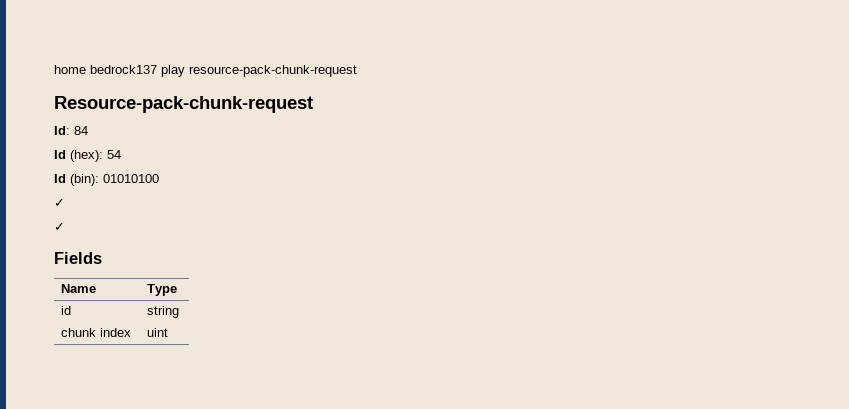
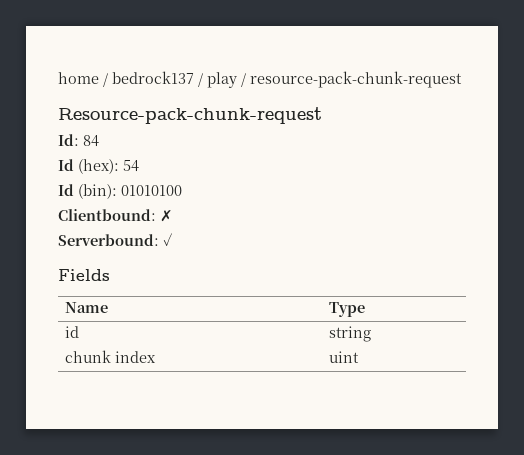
[90,65,185,77] bedrock137 play -> [103,71,246,88] / bedrock137 / play /
[54,198,65,207] ✓ // -> [58,209,173,222] [58,234,159,246] Clientbound: ✗ // Serverbound:

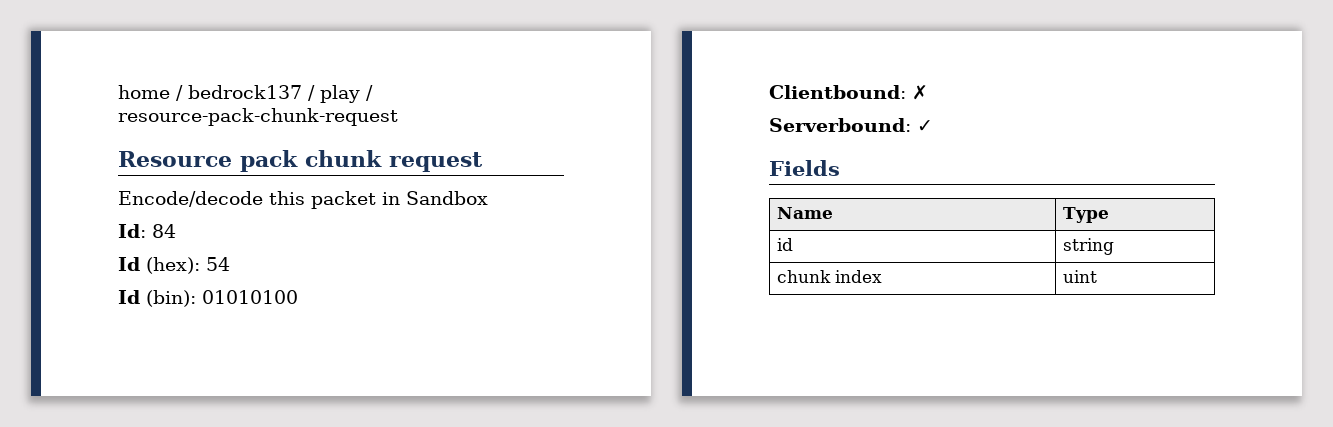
[58,107,322,124] Resource-pack-chunk-request -> [118,150,483,172] [118,191,488,209] Resource pack chunk request // Encode/decode this packet in Sandbox

